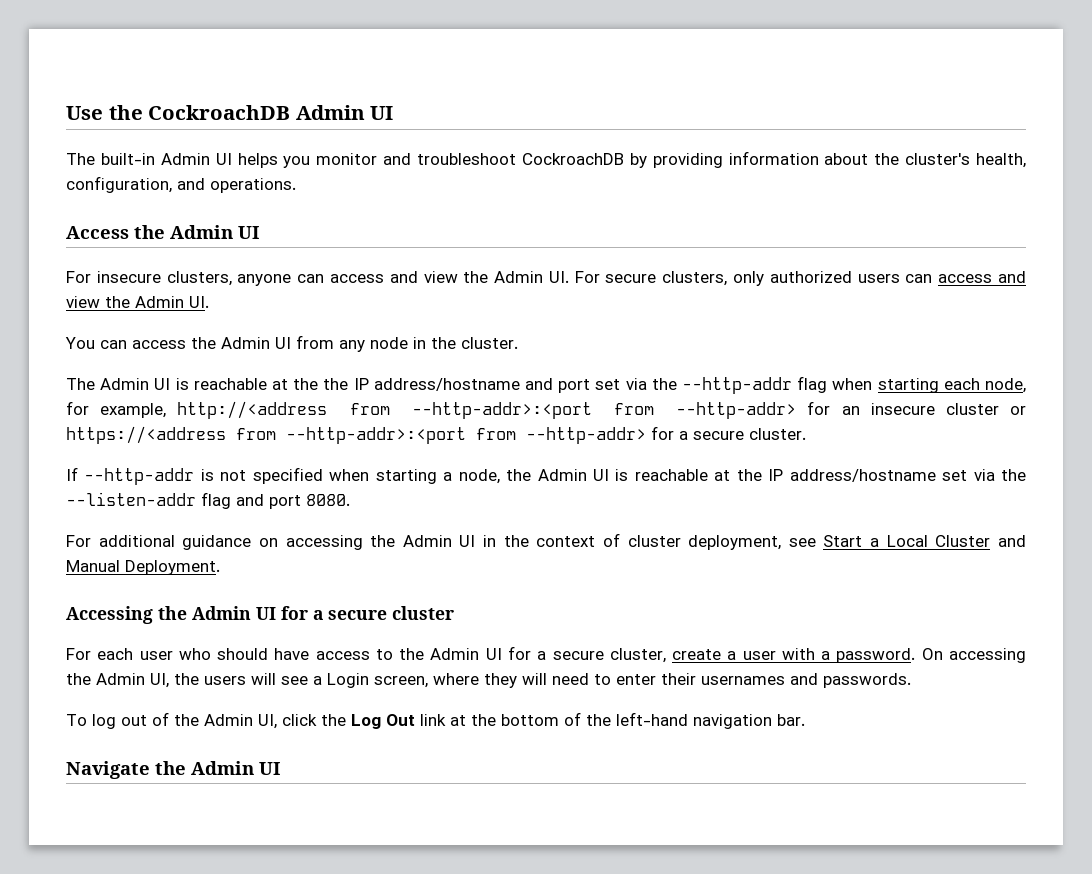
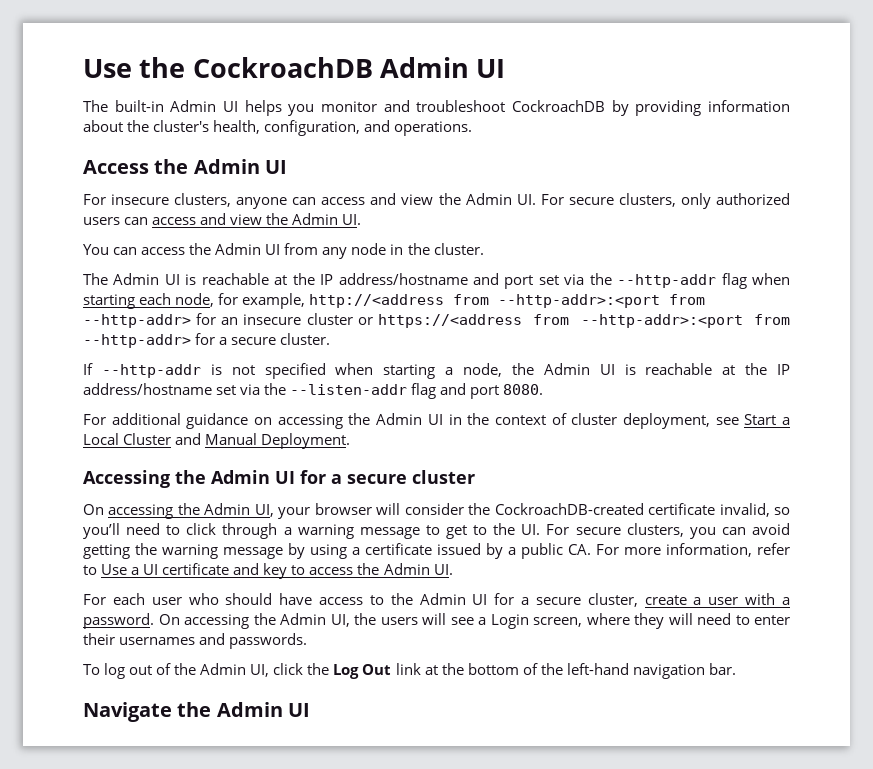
[323,378,349,390] the -> (315, 279) none
(454, 613) none -> [83,503,790,519] [83,523,790,539] [83,543,790,559] [83,563,453,579] // On accessing the Admin UI, your browser will consider the CockroachDB-created certificate invalid, so you’ll need to click through a warning message to get to the UI. For secure clusters, you can avoid getting the warning message by using a certificate issued by a public CA. For more information, refer to Use a UI certificate and key to access the Admin UI.

